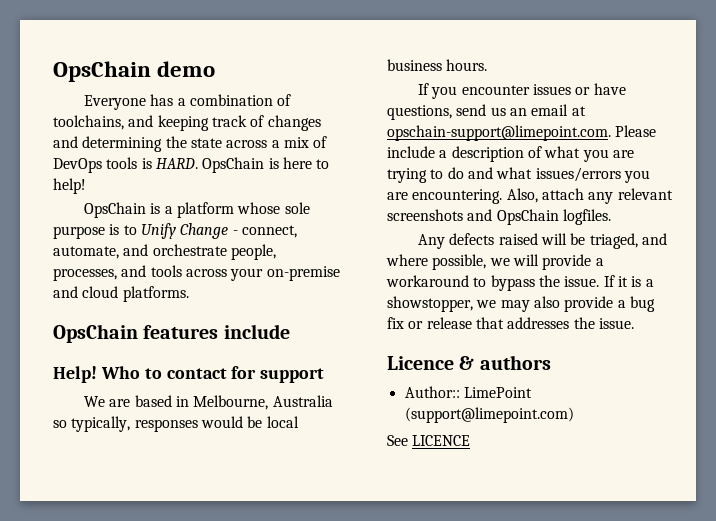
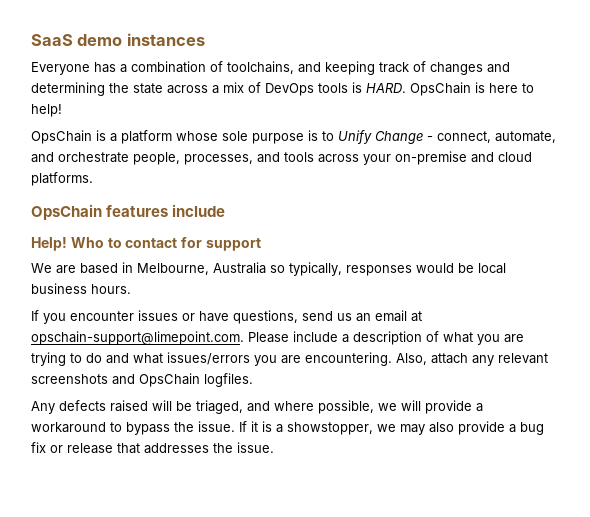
[53,61,151,82] OpsChain -> [31,34,73,46] SaaS
(216, 69) none -> [126,33,205,46] instances
[387,355,551,370] [404,386,532,398] [404,407,574,423] [387,435,471,446] // Licence & authors // Author:: LimePoint (support@limepoint.com) // See LICENCE -> (274, 447) none

